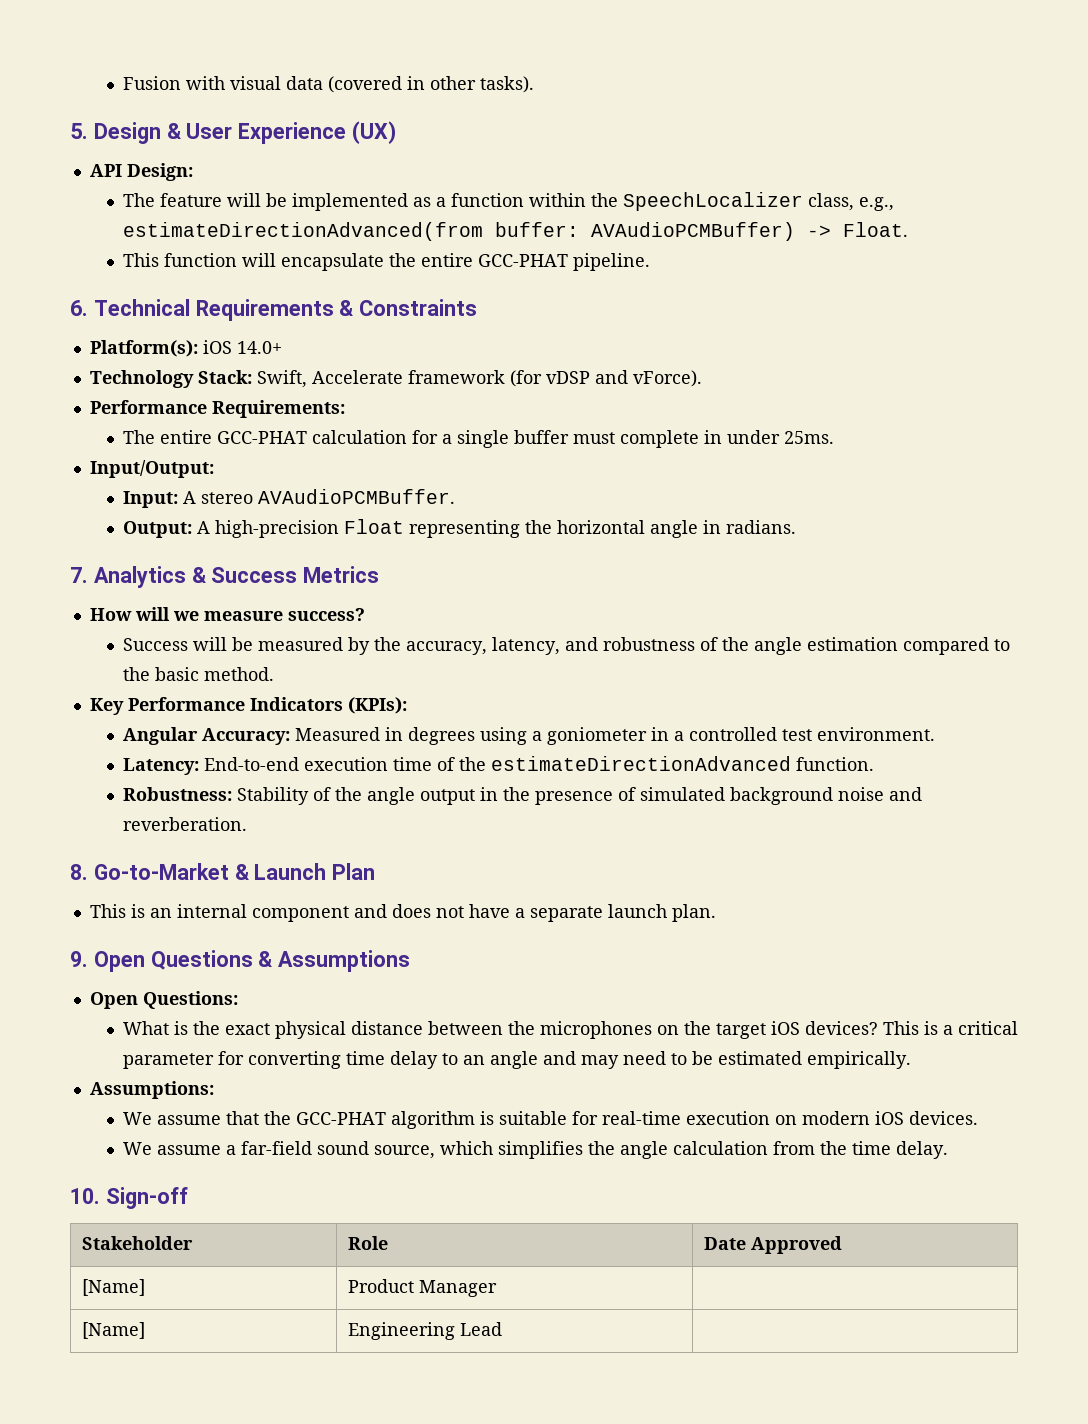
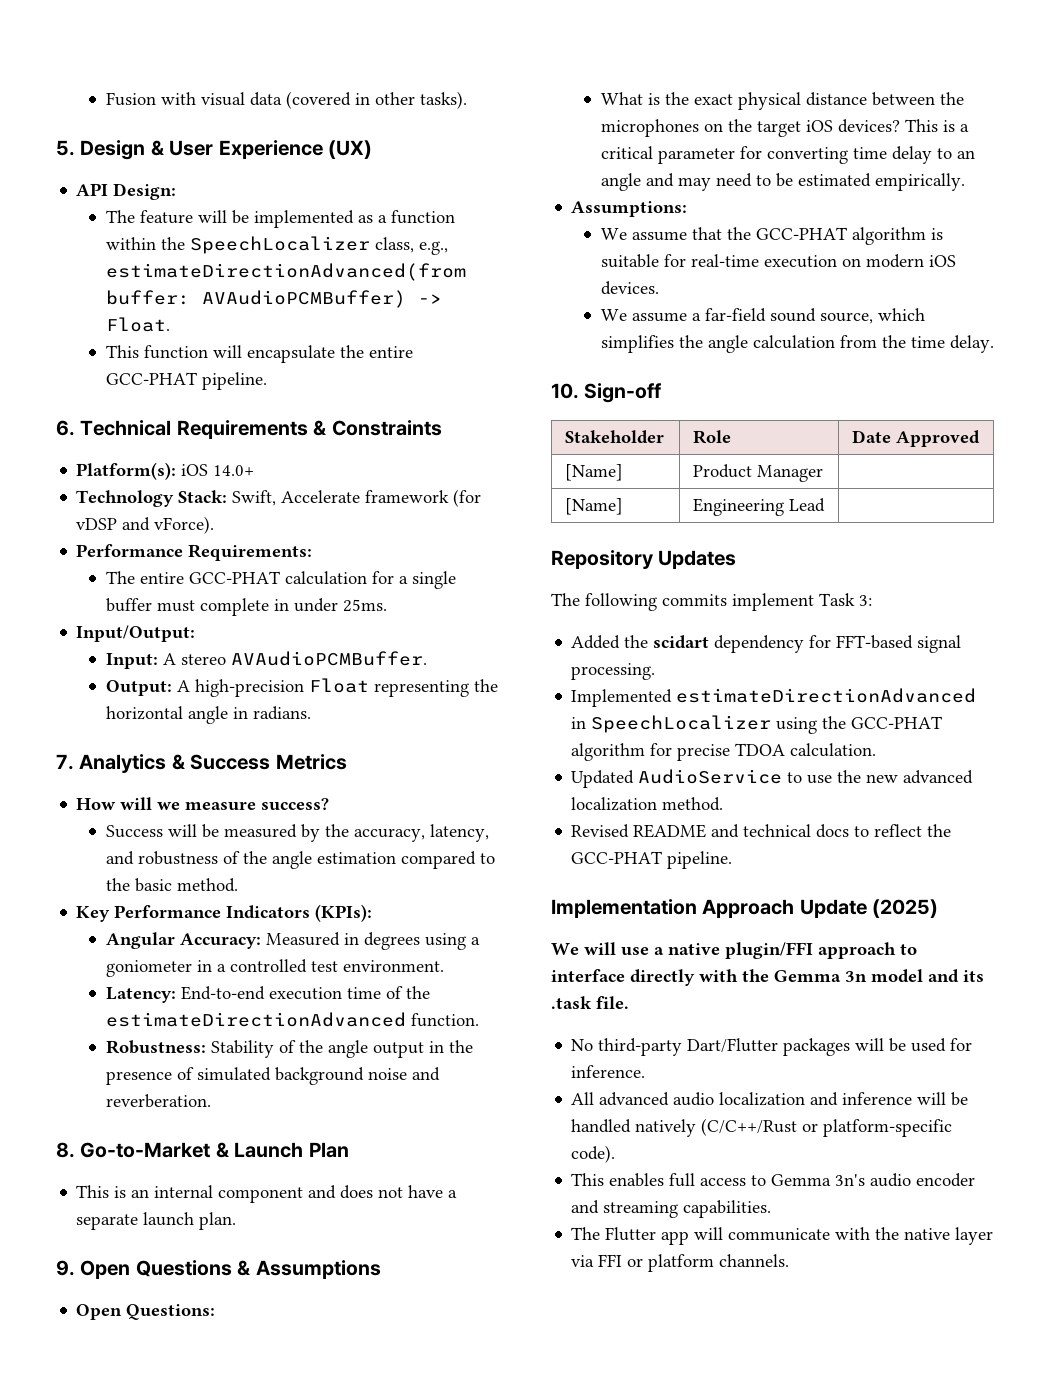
(503, 1329) none -> [551,550,737,569] [551,593,872,611] [571,635,962,653] [571,663,656,680] [571,688,977,707] [571,715,943,734] [571,743,877,761] [571,769,974,788] [571,797,724,811] [571,824,952,838] [571,851,733,869] [551,899,939,918] [551,942,917,959] [551,969,984,986] [551,996,629,1009] [571,1038,973,1056] [571,1065,646,1078] [571,1092,969,1106] [571,1118,953,1137] [571,1145,616,1163] [571,1173,976,1187] [571,1200,772,1218] [571,1227,994,1245] [571,1254,790,1272] // Repository Updates // The following commits implement Task 3: // Added the scidart dependency for FFT-based signal processing. // Implemented estimateDirectionAdvanced in SpeechLocalizer using the GCC-PHAT algorithm for precise TDOA calculation. // Updated AudioService to use the new advanced localization method. // Revised README and technical docs to reflect the GCC-PHAT pipeline. // Implementation Approach Update (2025) // We will use a native plugin/FFI approach to interface directly with the Gemma 3n model and its .task file. // No third-party Dart/Flutter packages will be used for inference. // All advanced audio localization and inference will be handled natively (C/C++/Rust or platform-specific code). // This enables full access to Gemma 3n's audio encoder and streaming capabilities. // The Flutter app will communicate with the native layer via FFI or platform channels.

